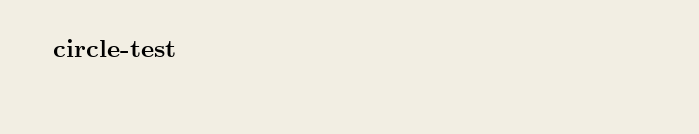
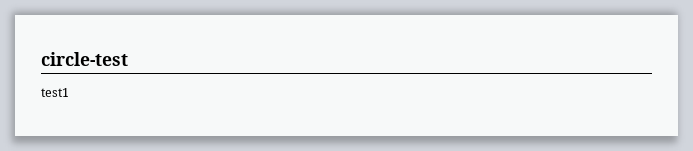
(176, 48) none -> [41,88,69,97] // test1

